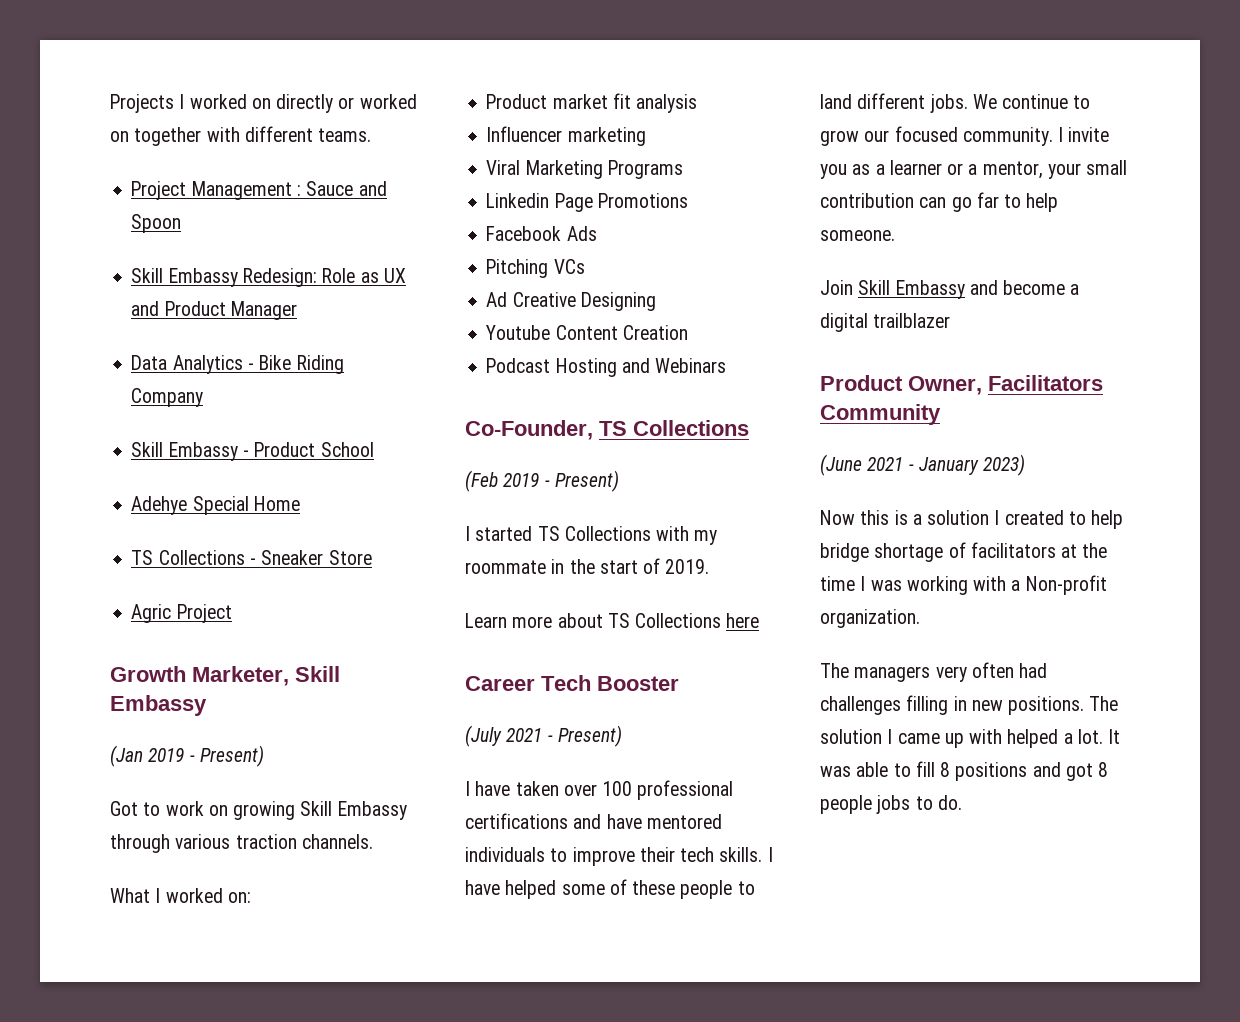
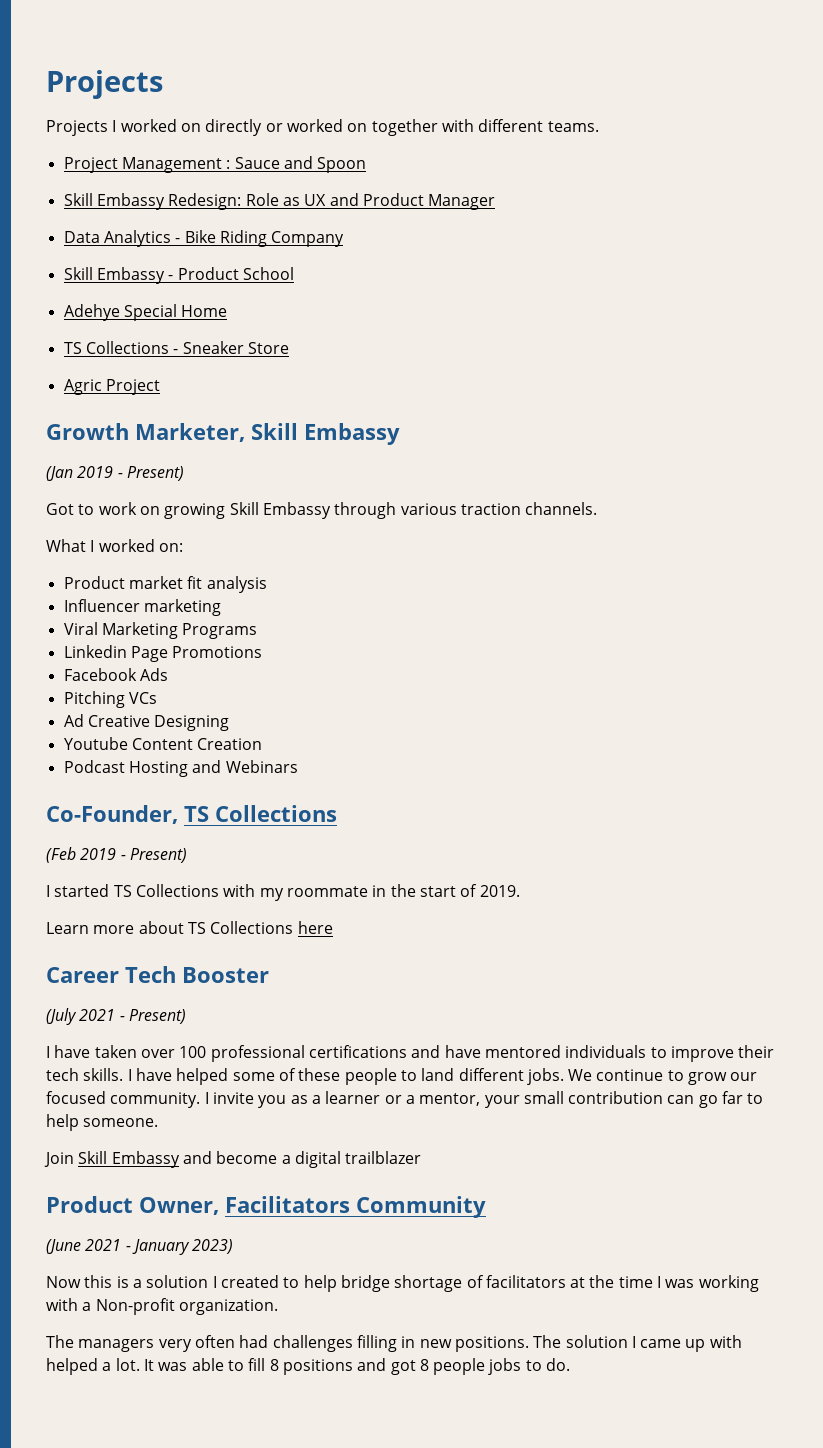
[110,94,174,113] Projects -> [46,70,163,99] [46,120,108,136] Projects // Projects

